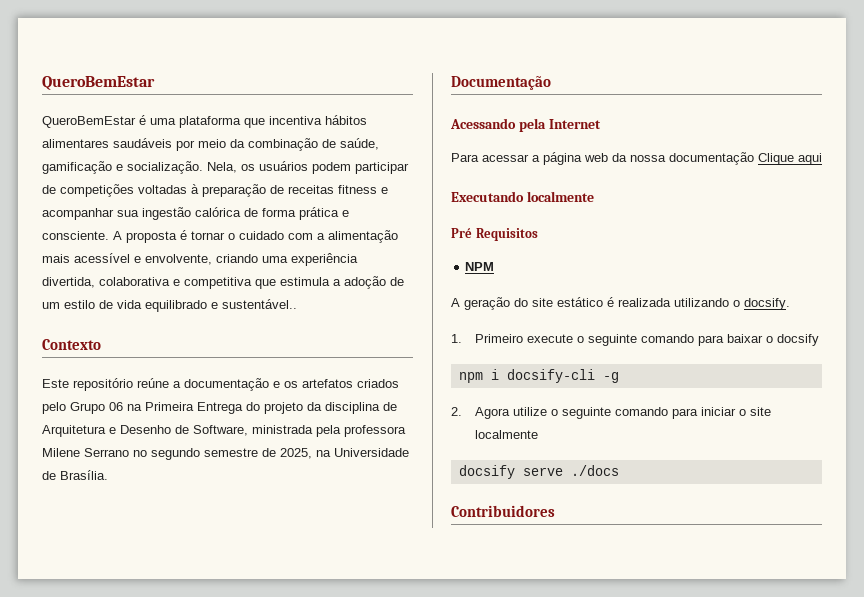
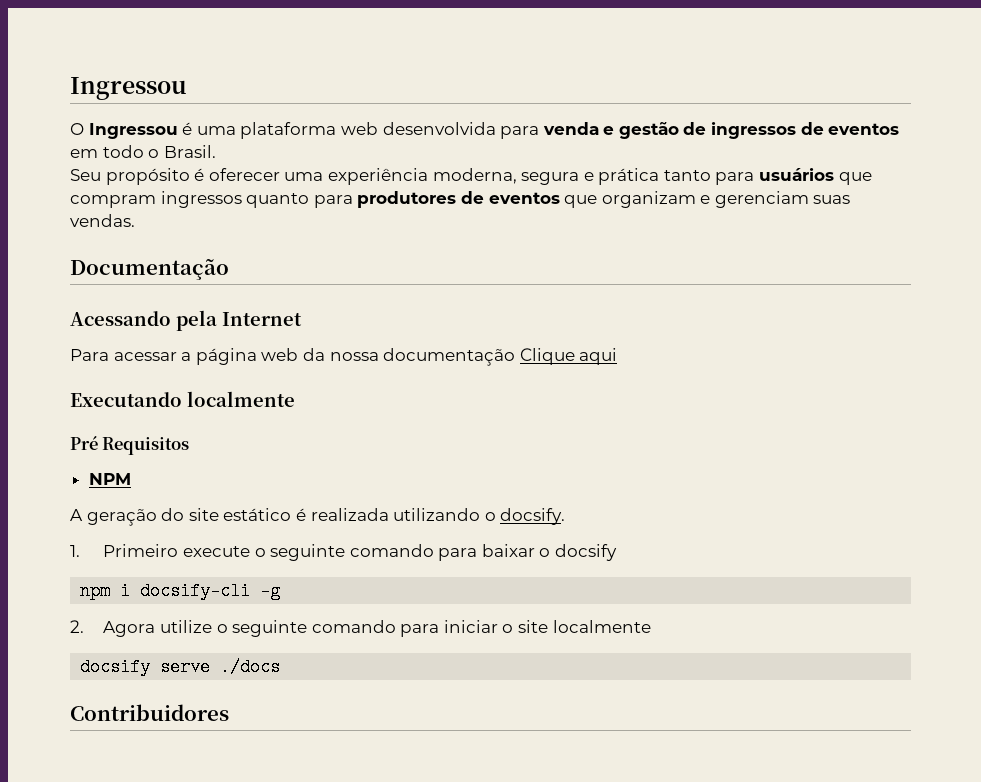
[42,76,155,90] [42,115,367,128] [42,138,379,151] [42,161,409,174] [42,184,388,197] [42,207,349,220] [42,230,398,243] [42,253,358,266] [42,276,404,289] [42,299,297,312] [42,339,101,350] [42,378,399,391] [42,402,397,414] [42,425,406,437] [42,448,409,460] [42,470,108,480] QueroBemEstar // QueroBemEstar é uma plataforma que incentiva hábitos alimentares saudáveis por meio da combinação de saúde, gamificação e socialização. Nela, os usuários podem participar de competições voltadas à preparação de receitas fitness e acompanhar sua ingestão calórica de forma prática e consciente. A proposta é tornar o cuidado com a alimentação mais acessível e envolvente, criando uma experiência divertida, colaborativa e competitiva que estimula a adoção de um estilo de vida equilibrado e sustentável.. // Contexto // Este repositório reúne a documentação e os artefatos criados pelo Grupo 06 na Primeira Entrega do projeto da disciplina de Arquitetura e Desenho de Software, ministrada pela professora Milene Serrano no segundo semestre de 2025, na Universidade de Brasília. -> [70,77,187,100] [70,122,900,139] [70,145,216,158] [70,168,872,185] [70,191,851,208] [70,214,135,227] Ingressou // O Ingressou é uma plataforma web desenvolvida para venda e gestão de ingressos de eventos em todo o Brasil. // Seu propósito é oferecer uma experiência moderna, segura e prática tanto para usuários que compram ingressos quanto para produtores de eventos que organizam e gerenciam suas vendas.

